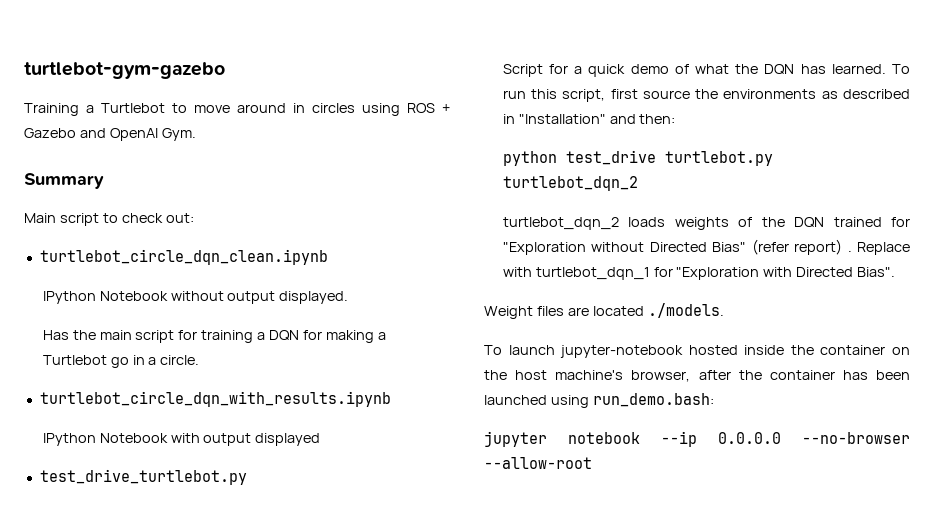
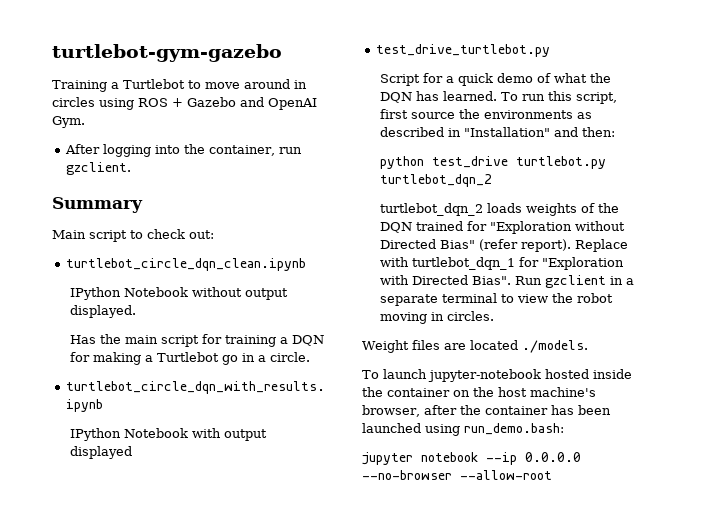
(196, 134) none -> [65,144,303,157] [66,162,132,175] // After logging into the container, run gzclient.
[794,239,852,255] report) . -> [521,239,572,252] report).
(896, 272) none -> [515,275,635,288] [380,293,614,306] [380,311,495,324] Run gzclient in a separate terminal to view the robot moving in circles.

